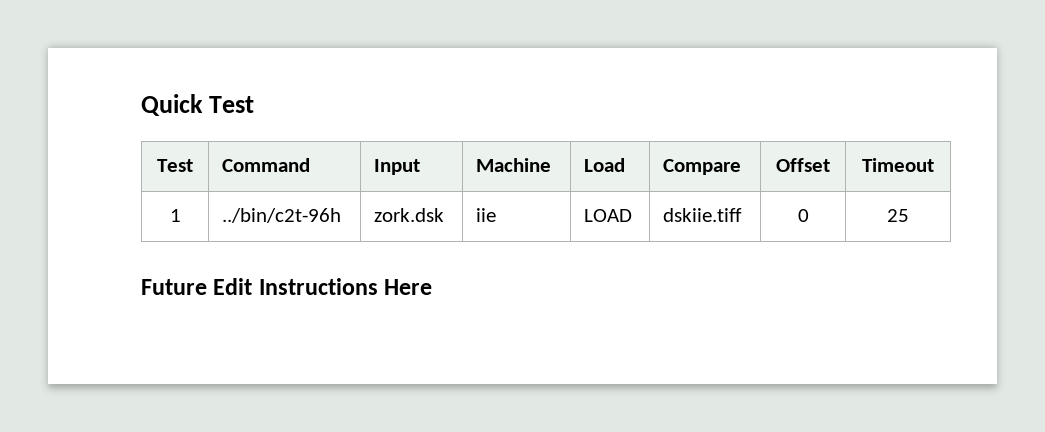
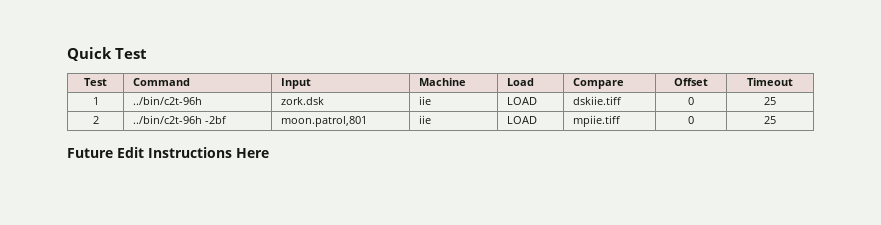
(909, 215) none -> [92,116,99,124] [132,115,227,124] [280,116,367,127] [418,115,431,124] [506,116,537,124] [572,115,621,127] [688,116,694,124] [764,116,776,124] // 2 | ../bin/c2t-96h -2bf | moon.patrol,801 | iie | LOAD | mpiie.tiff | 0 | 25

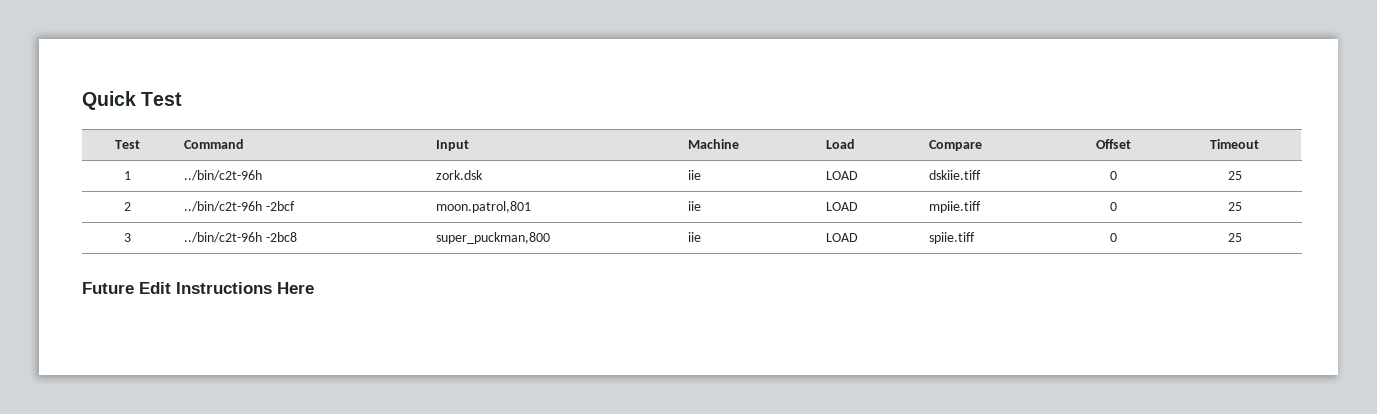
[204,116,227,124] -2bf -> [265,201,295,211] -2bcf
(776, 120) none -> [124,233,131,242] [183,232,297,243] [435,232,550,244] [687,232,701,242] [825,233,858,242] [928,232,975,244] [1109,233,1117,242] [1227,233,1242,242] // 3 | ../bin/c2t-96h -2bc8 | super_puckman,800 | iie | LOAD | spiie.tiff | 0 | 25

